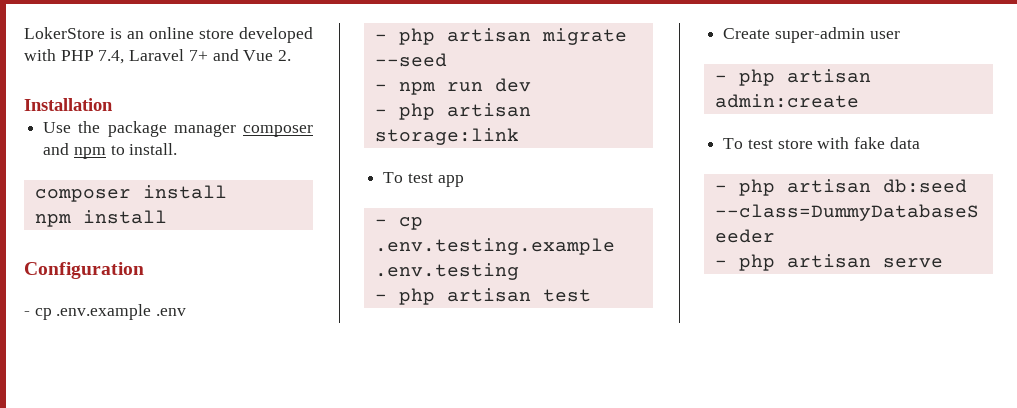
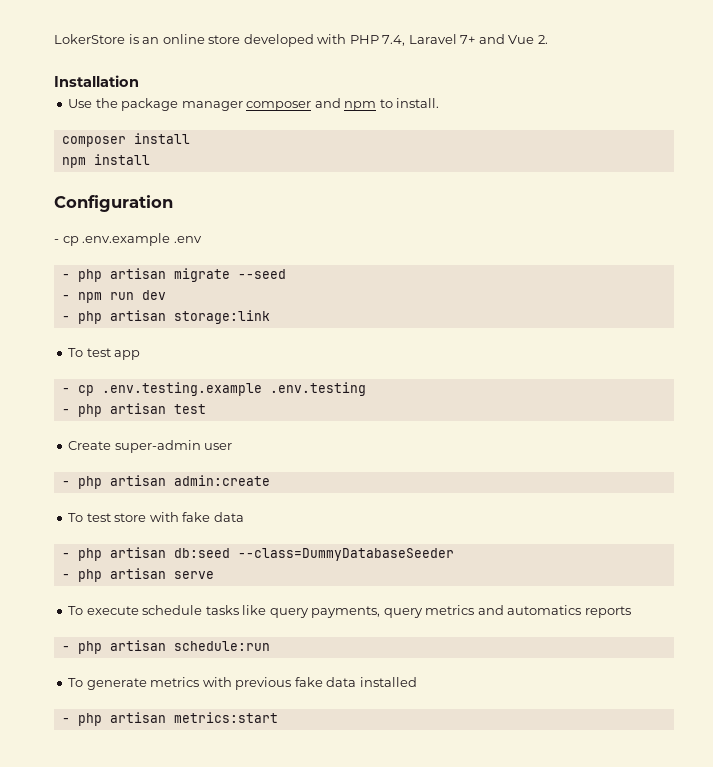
(943, 263) none -> [68,605,631,618] [61,640,270,654] [68,677,417,690] [61,712,278,726] // To execute schedule tasks like query payments, query metrics and automatics reports // - php artisan schedule:run // To generate metrics with previous fake data installed // - php artisan metrics:start

